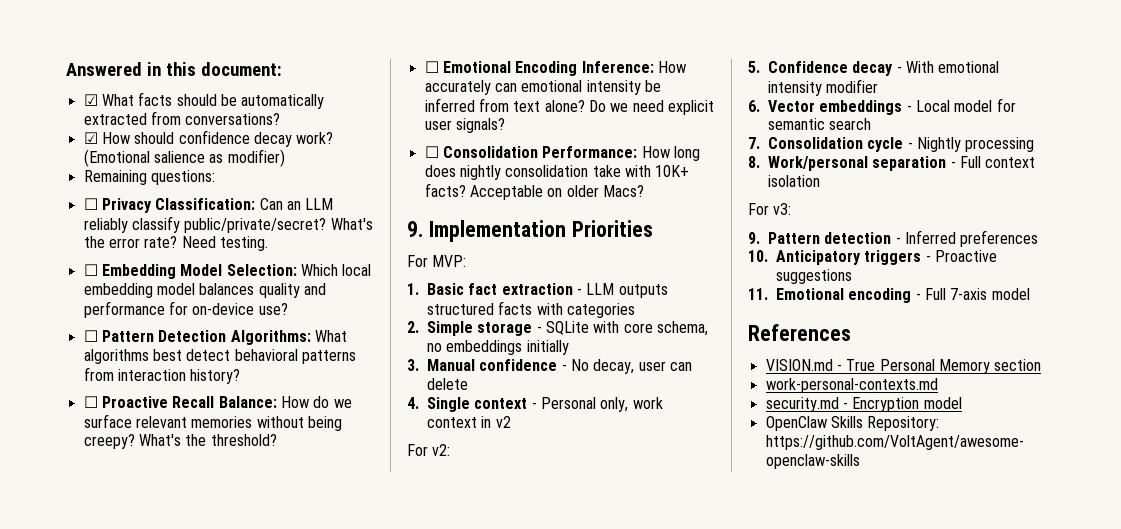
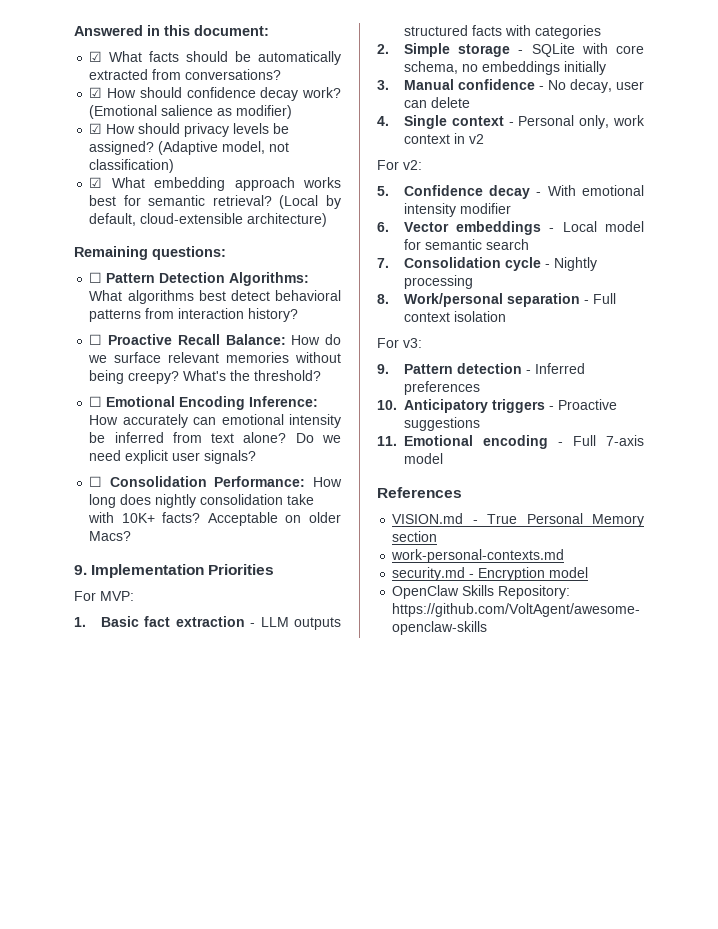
[83,170,215,185] [83,198,334,213] [83,216,373,233] [83,236,268,251] [83,264,372,279] [83,283,326,298] [83,301,288,318] Remaining questions: // ☐ Privacy Classification: Can an LLM reliably classify public/private/secret? What's the error rate? Need testing. // ☐ Embedding Model Selection: Which local embedding model balances quality and performance for on-device use? -> [89,123,290,137] [89,141,290,155] [89,159,175,173] [89,177,341,191] [89,195,341,209] [89,213,328,227] [74,246,226,260] ☑ How should privacy levels be assigned? (Adaptive model, not classification) // ☑ What embedding approach works best for semantic retrieval? (Local by default, cloud-extensible architecture) // Remaining questions:

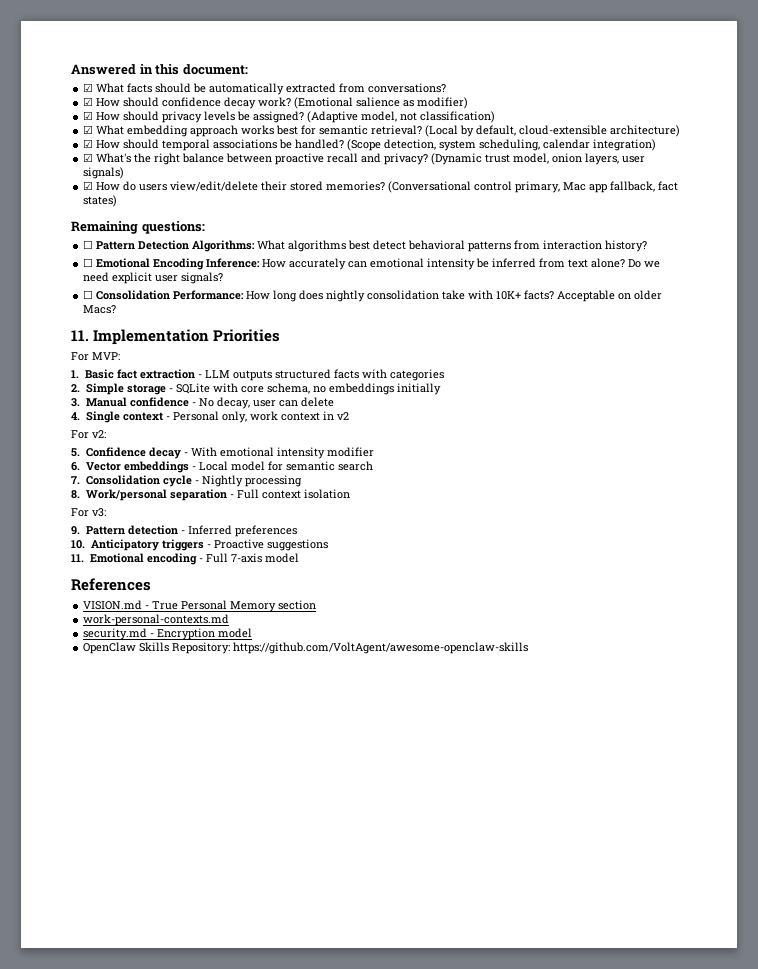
(328, 220) none -> [83,139,657,151] [83,153,646,165] [83,167,125,179] [83,181,679,193] [83,195,118,207] // ☑ How should temporal associations be handled? (Scope detection, system scheduling, calendar integration) // ☑ What's the right balance between proactive recall and privacy? (Dynamic trust model, onion layers, user signals) // ☑ How do users view/edit/delete their stored memories? (Conversational control primary, Mac app fallback, fact states)
[89,334,341,345] [88,352,341,363] [89,370,322,384] // ☐ Proactive Recall Balance: How do we surface relevant memories without being creepy? What's the threshold? -> (648, 246) none
[74,565,87,575] 9. -> [71,330,89,341] 11.

